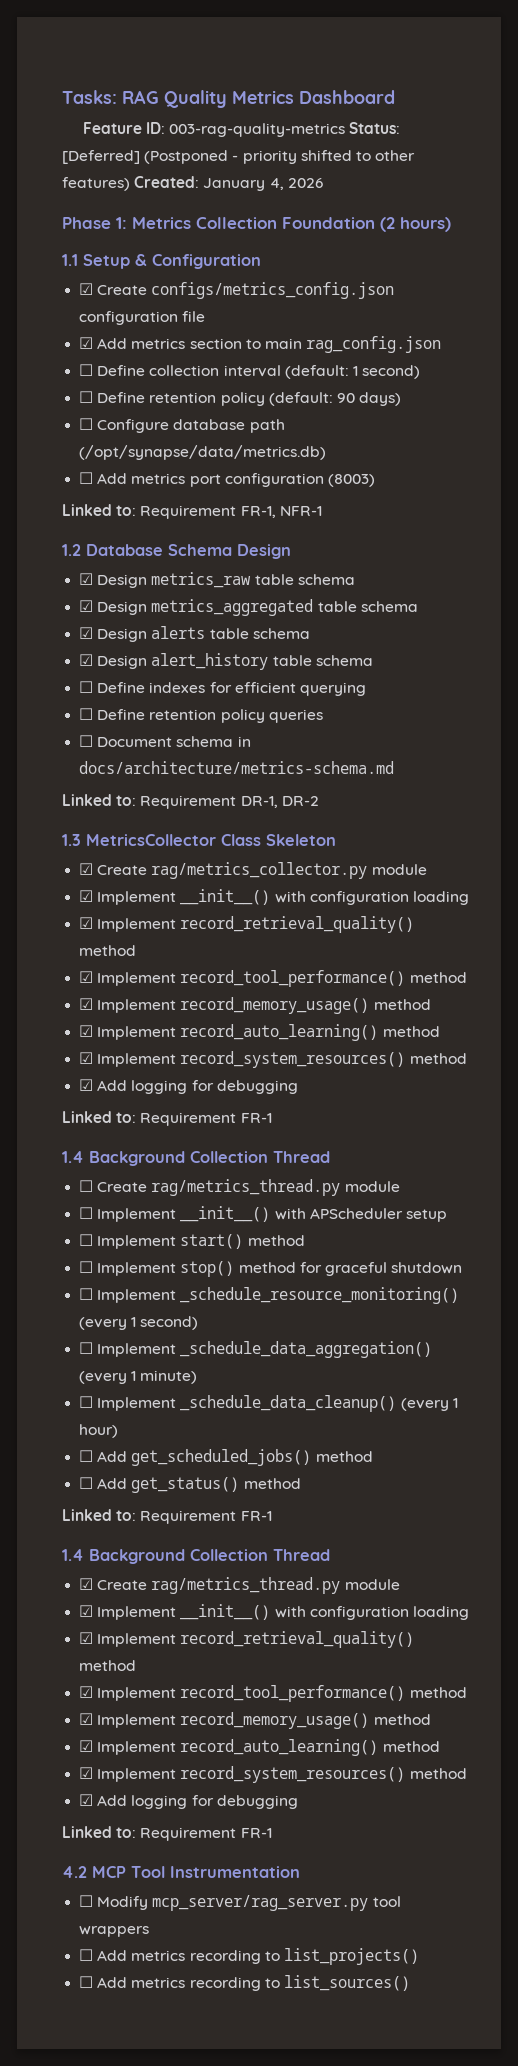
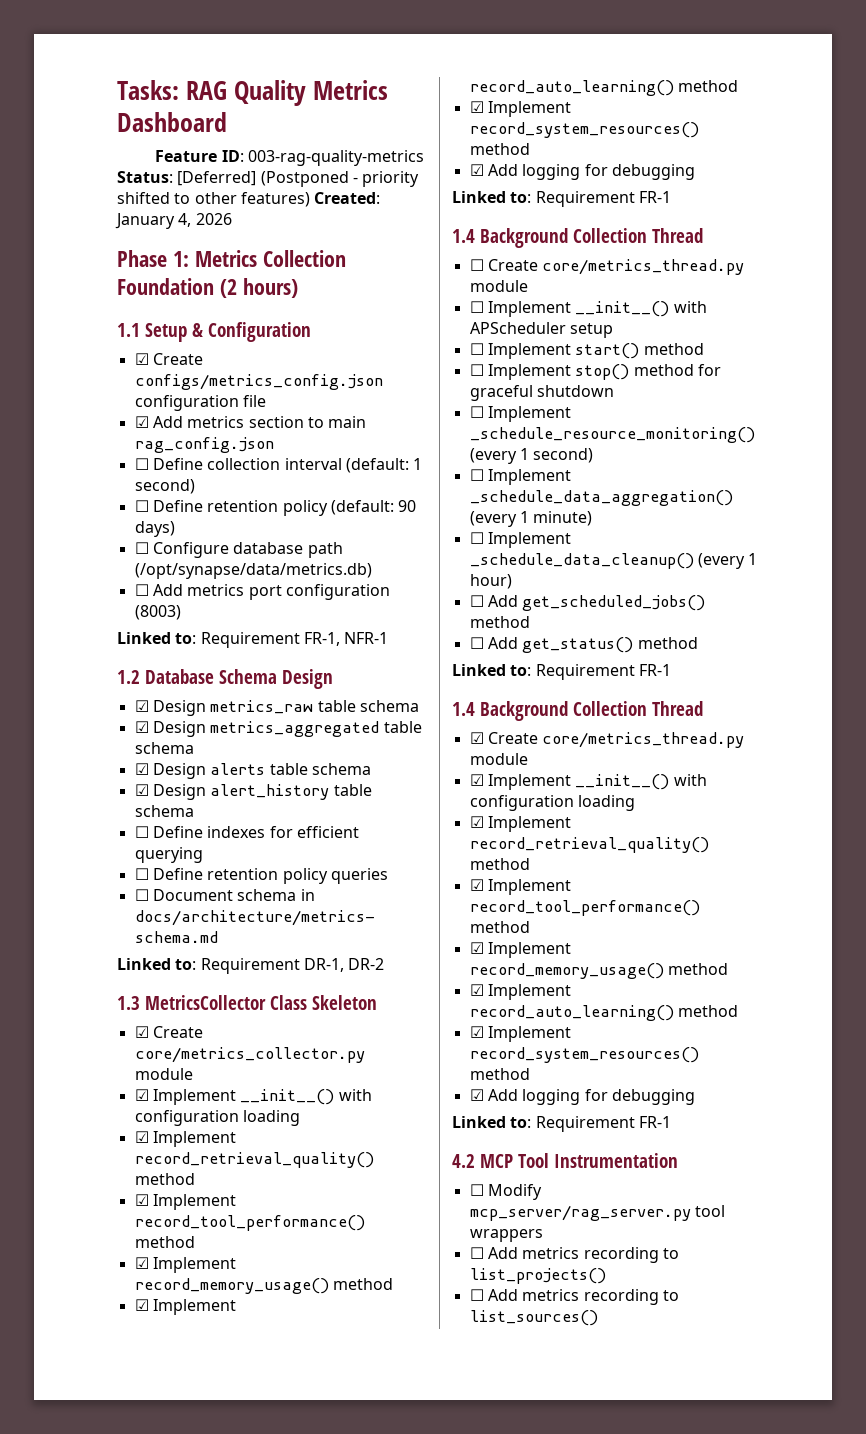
[151,862,368,879] rag/metrics_collector.py -> [134,1047,365,1063] core/metrics_collector.py
[151,1179,341,1196] rag/metrics_thread.py -> [542,259,745,275] core/metrics_thread.py
[151,1577,341,1594] rag/metrics_thread.py -> [542,732,745,748] core/metrics_thread.py

